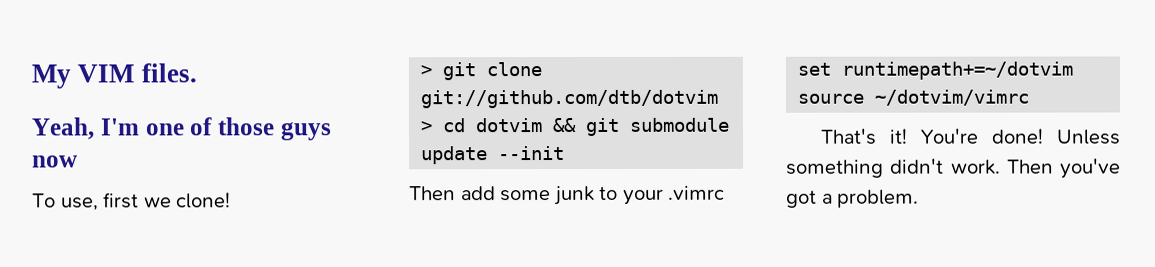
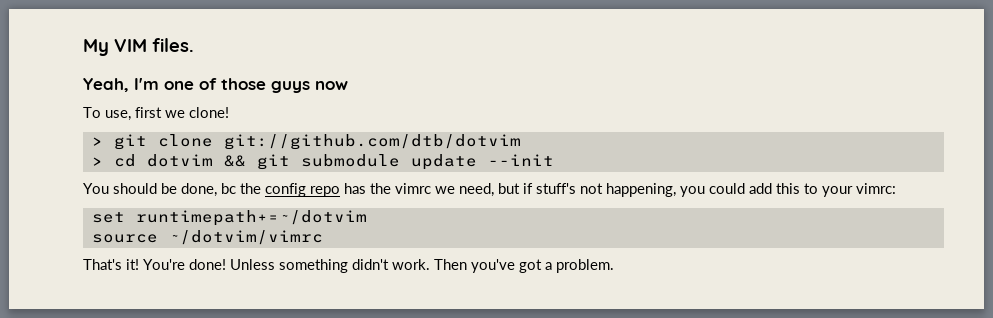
[409,185,595,206] Then add some junk -> [83,183,800,197] You should be done, bc the config repo has the vimrc we need, but if stuff's not happening, you could add this
[668,185,726,200] .vimrc -> [856,183,896,194] vimrc:

